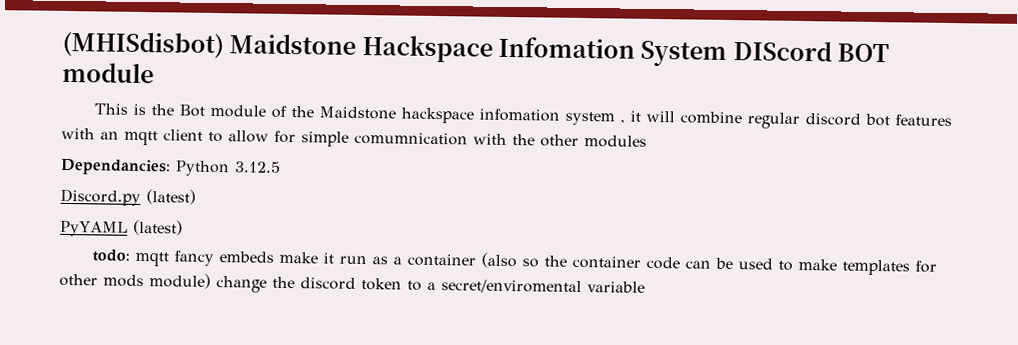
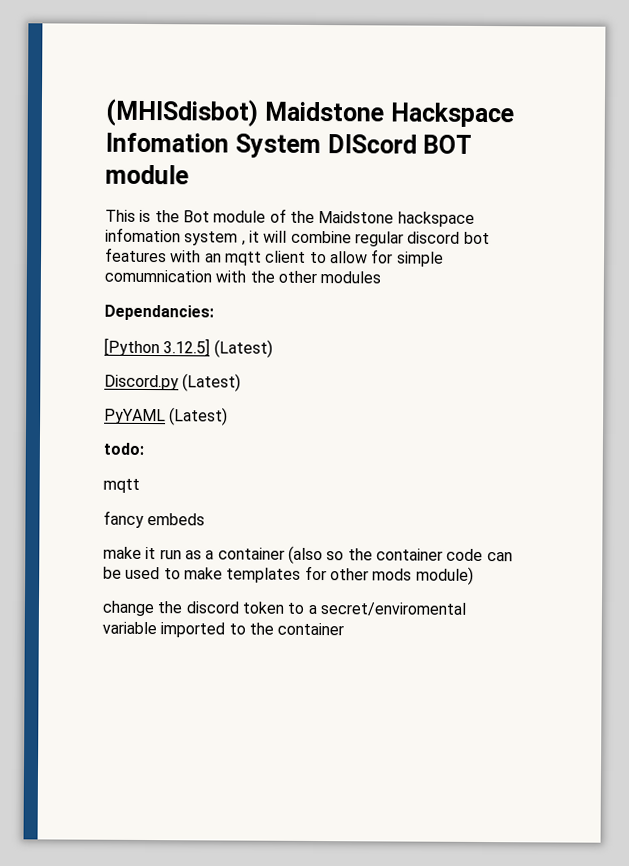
[175,160,281,177] Python 3.12.5 -> [104,337,273,358] // [Python 3.12.5] (Latest)
[146,189,196,205] (latest) -> [182,373,242,392] (Latest)
[132,219,183,236] (latest) -> [169,407,229,426] (Latest)
[134,251,169,267] mqtt -> [103,478,140,493] // mqtt //
(274, 257) none -> (206, 519) //
(211, 281) none -> (474, 575) //
(645, 287) none -> [160,622,345,638] imported to the container

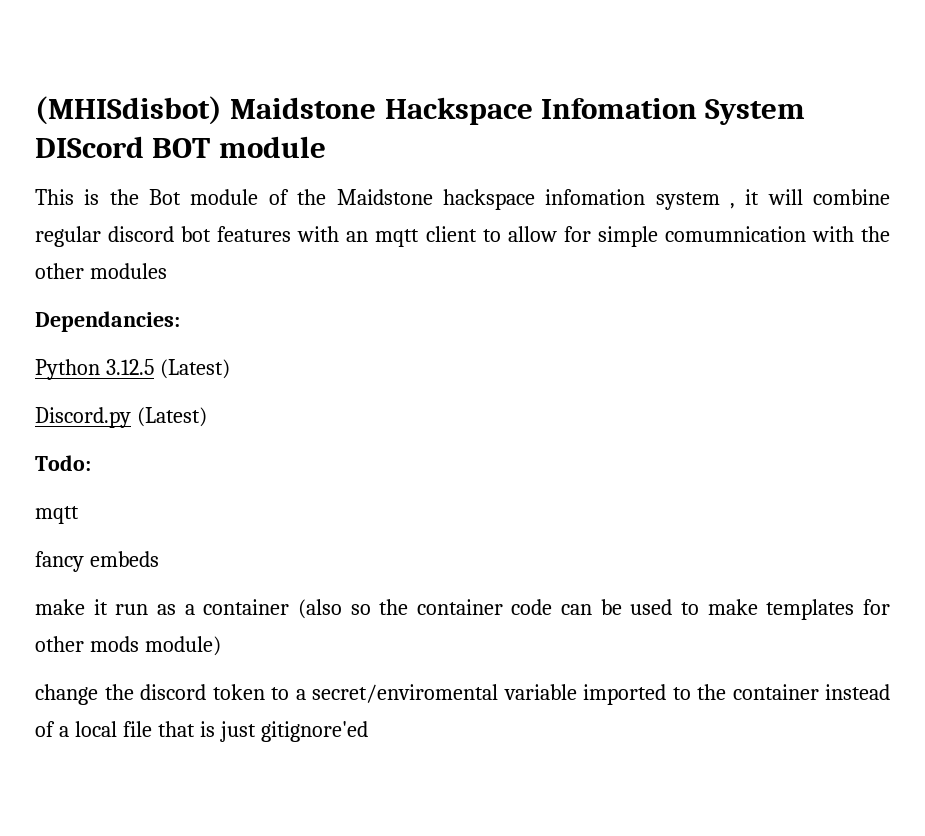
[104,337,211,357] [Python 3.12.5] -> [35,359,154,380] Python 3.12.5
[104,407,229,426] [103,442,144,455] PyYAML (Latest) // todo: -> [35,455,91,471] Todo:
(345, 629) none -> [825,684,890,700] [35,721,368,742] instead of a local file that is just gitignore'ed

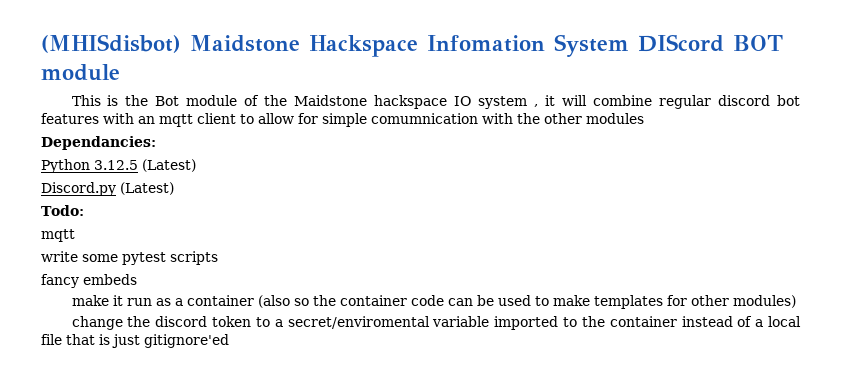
[545,189,646,205] infomation -> [454,96,472,106] IO
(79, 515) none -> [41,251,218,265] // write some pytest scripts
[89,636,221,656] mods module) -> [732,295,796,308] modules)

